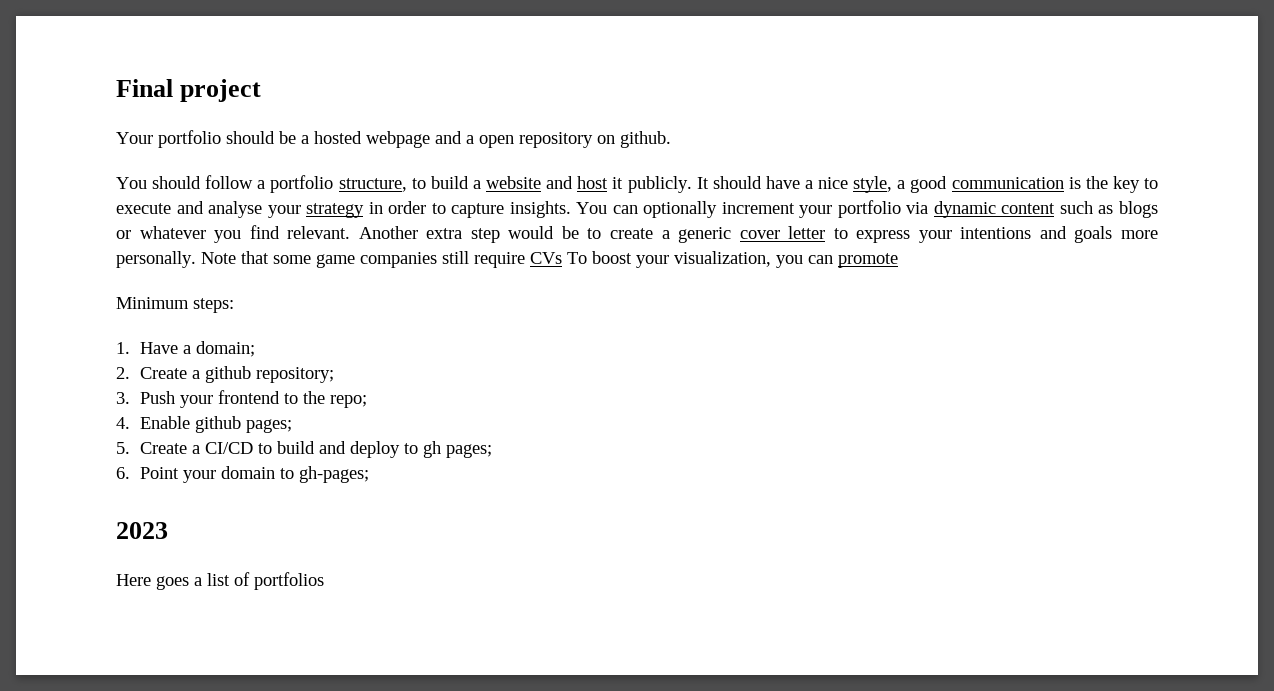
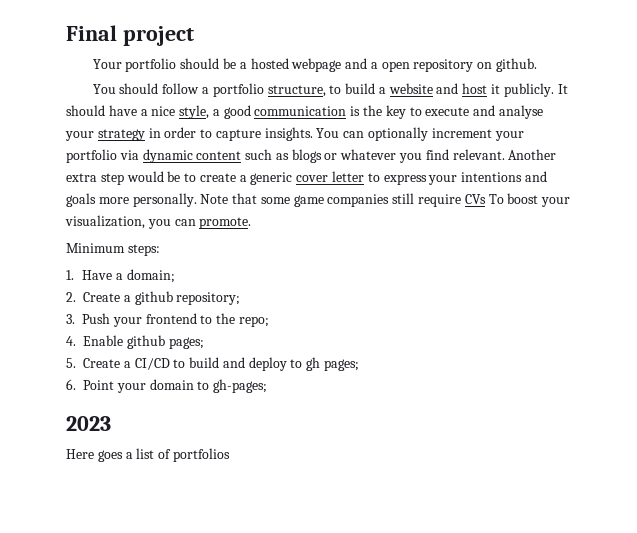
[838,253,898,268] promote -> [199,217,252,229] promote.

